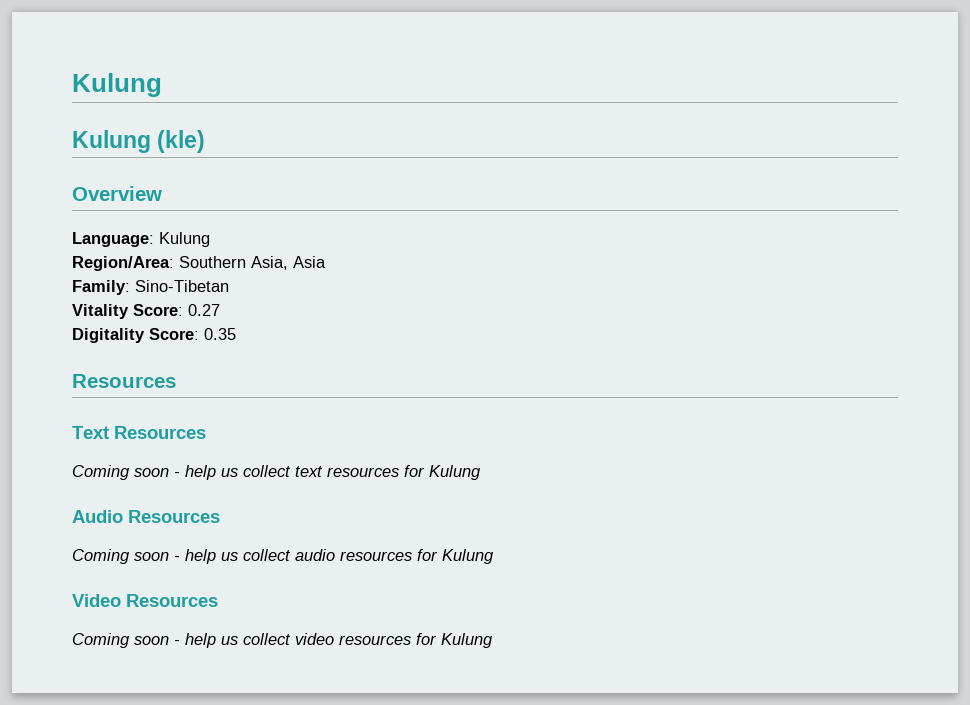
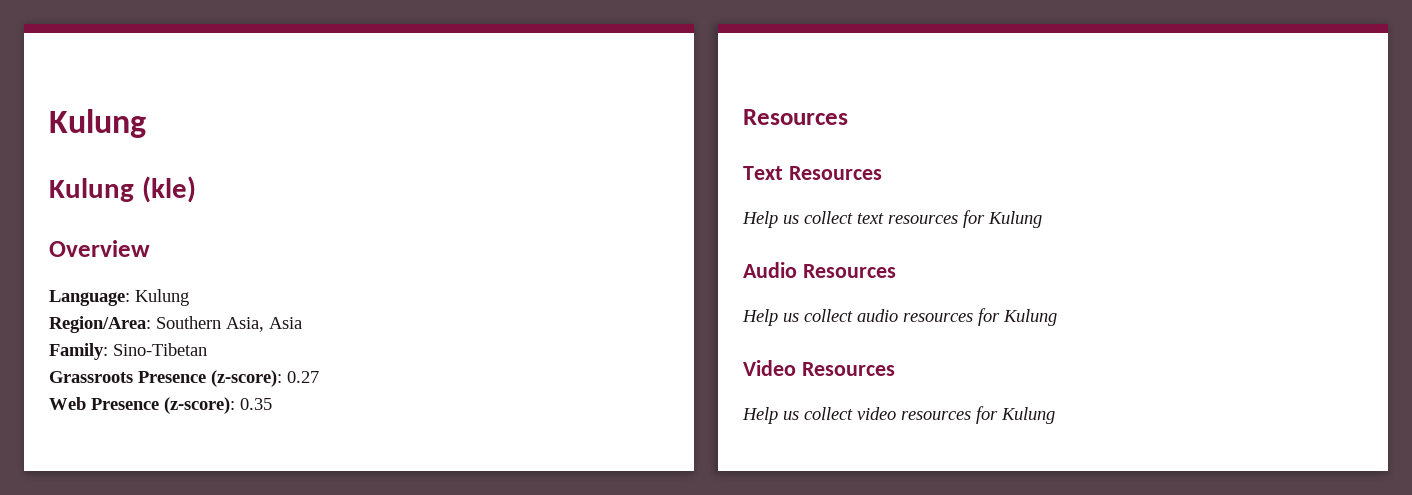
[72,304,220,319] [72,328,199,343] Vitality Score: 0.27 // Digitality Score: -> [49,370,319,387] [49,397,235,414] Grassroots Presence (z-score): 0.27 // Web Presence (z-score):
[72,465,216,480] Coming soon - help -> [742,211,778,228] Help
[72,549,216,564] Coming soon - help -> [742,309,778,326] Help
[72,633,216,648] Coming soon - help -> [742,407,778,424] Help

